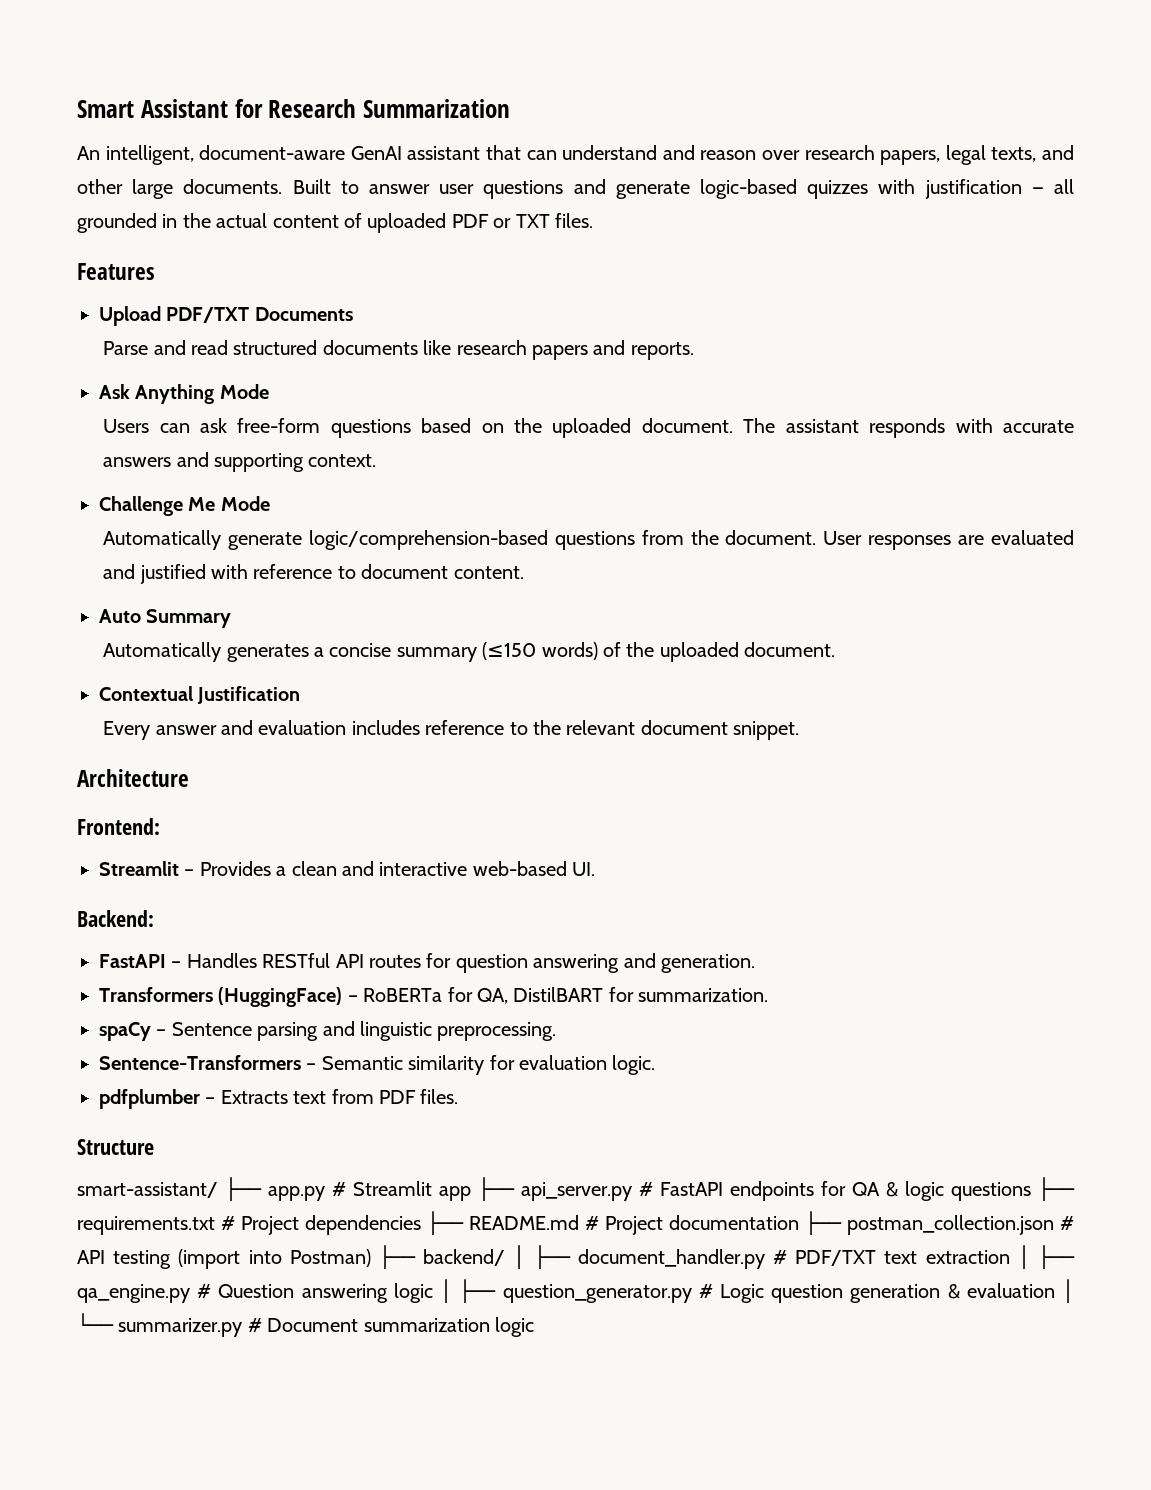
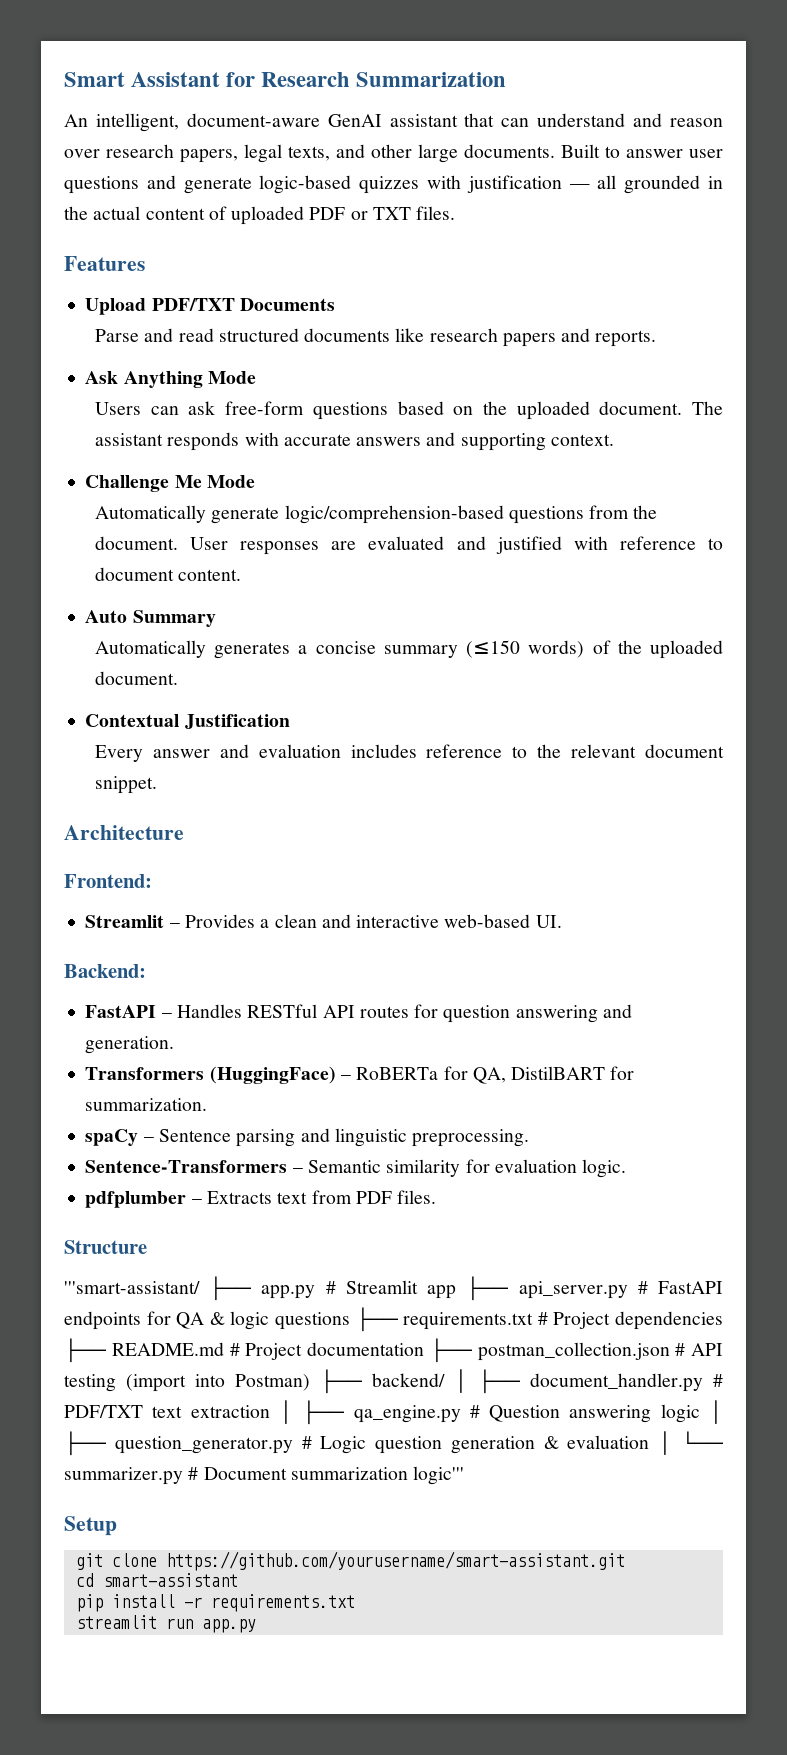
[77,1182,218,1198] smart-assistant/ -> [64,1281,200,1294] '''smart-assistant/
[495,1317,534,1337] logic -> [413,1466,465,1485] [64,1516,117,1536] [75,1551,625,1571] [75,1573,238,1587] [75,1594,355,1612] [75,1615,256,1633] logic''' // Setup // git clone https://github.com/yourusername/smart-assistant.git // cd smart-assistant // pip install -r requirements.txt // streamlit run app.py

